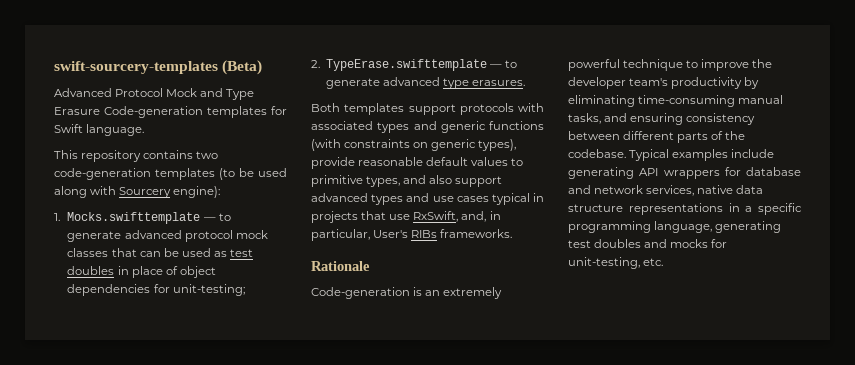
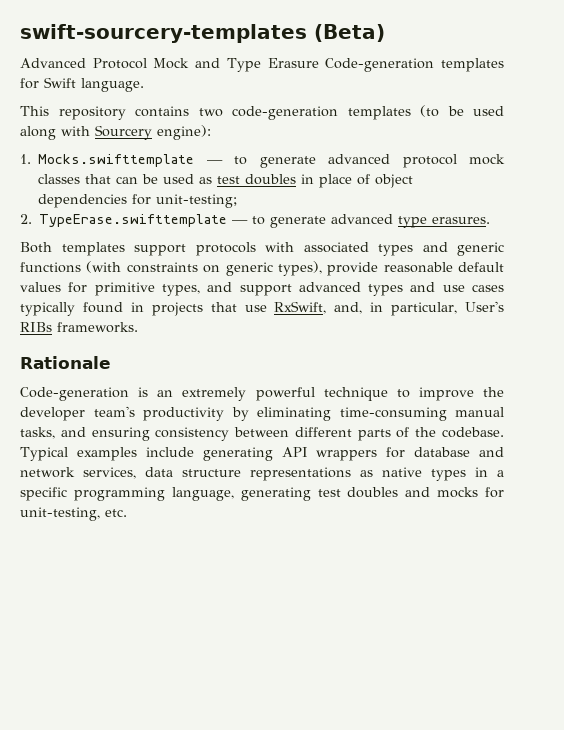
[511,158,524,166] to -> [68,282,88,293] for
[429,175,453,184] also -> (233, 287) none
[491,193,530,205] typical -> [20,302,123,316] typically found
[697,185,734,194] native -> (136, 473) none
(723, 209) none -> [360,467,466,481] as native types

